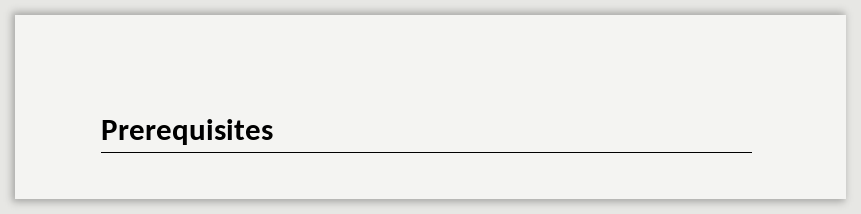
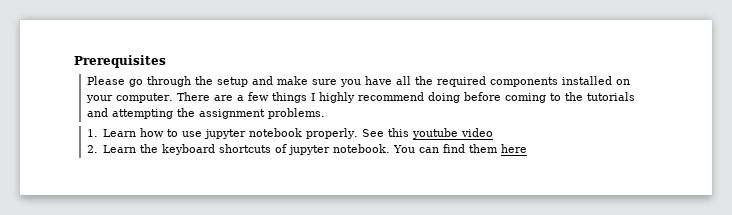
(273, 132) none -> [86,76,630,87] [85,92,635,103] [86,108,325,119] [86,128,494,139] [86,144,528,155] // Please go through the setup and make sure you have all the required components installed on your computer. There are a few things I highly recommend doing before coming to the tutorials and attempting the assignment problems. // 1. Learn how to use jupyter notebook properly. See this youtube video // 2. Learn the keyboard shortcuts of jupyter notebook. You can find them here

